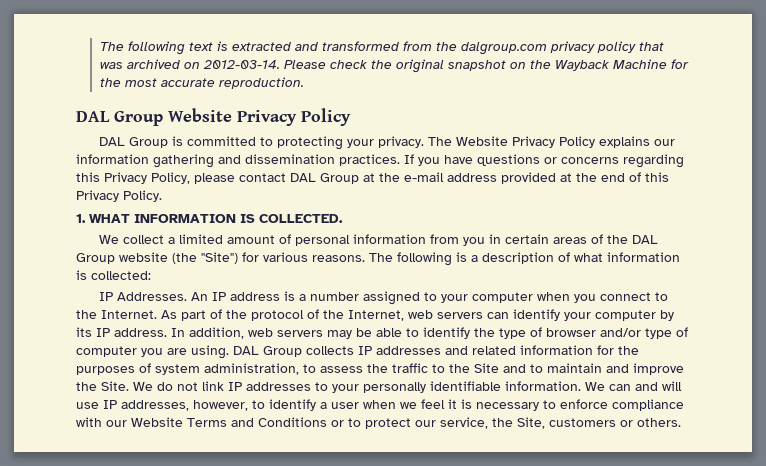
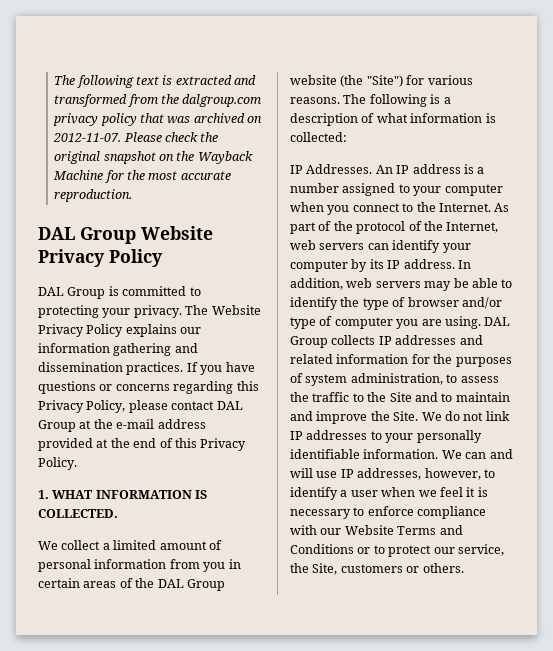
[202,60,280,69] 2012-03-14. -> [53,133,122,142] 2012-11-07.

